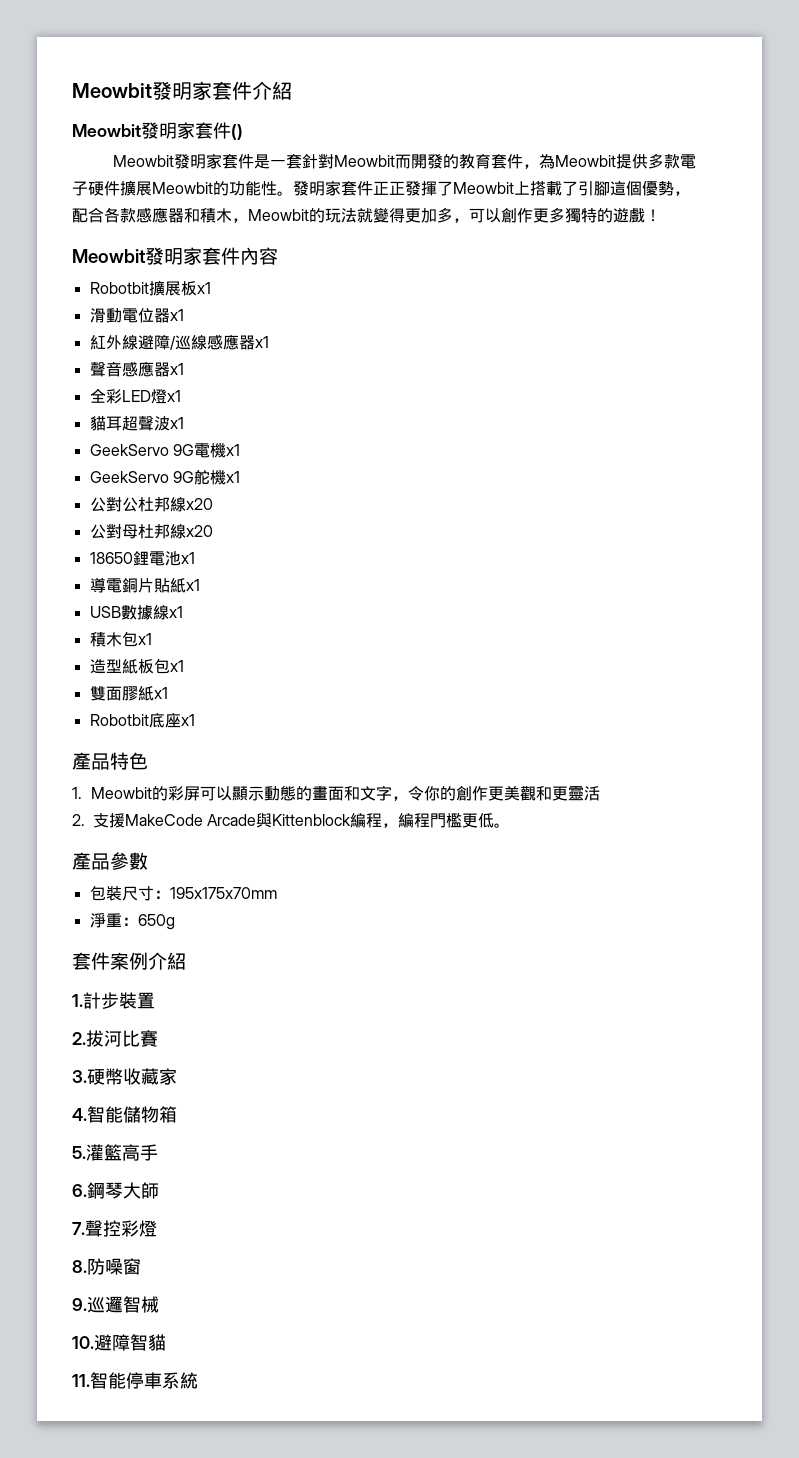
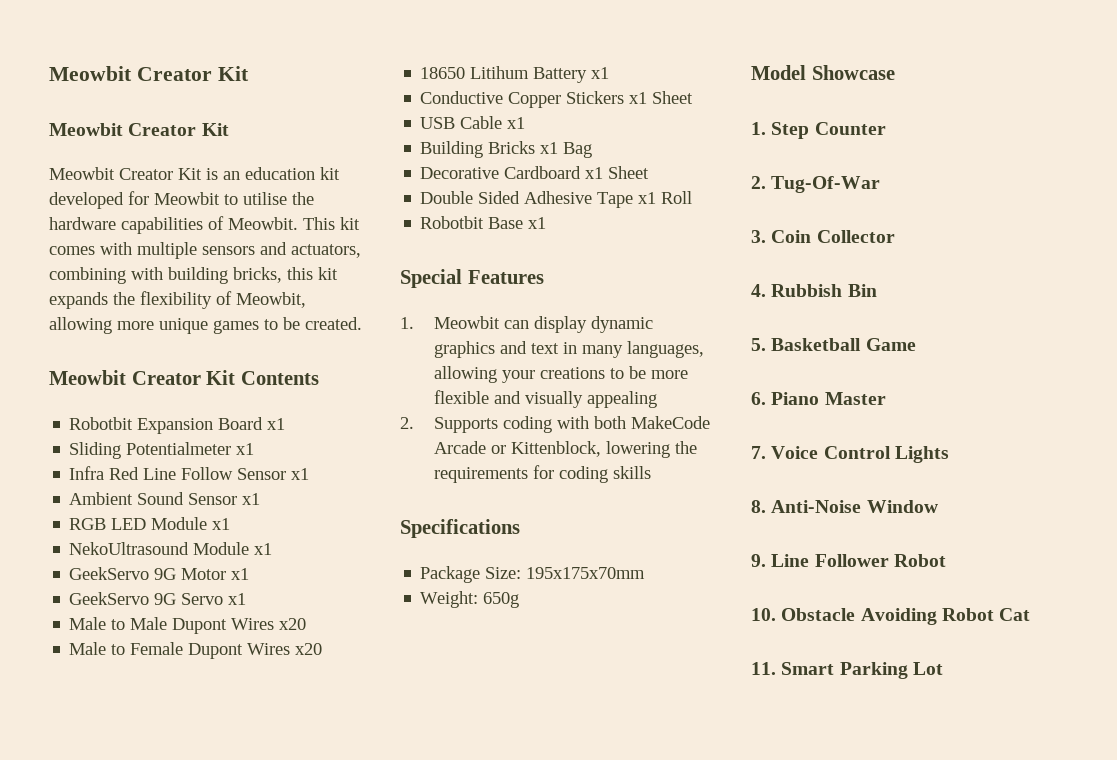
[72,81,292,100] [72,122,243,140] [113,153,697,169] [72,180,690,196] [72,207,661,223] [72,247,278,265] [89,280,211,296] [89,308,184,323] [89,334,269,350] [89,361,184,377] [89,388,181,404] [89,416,184,431] [89,442,240,458] [89,469,240,485] [89,497,213,512] [89,524,186,539] Meowbit發明家套件介紹 // Meowbit發明家套件() // Meowbit發明家套件是一套針對Meowbit而開發的教育套件，為Meowbit提供多款電子硬件擴展Meowbit的功能性。發明家套件正正發揮了Meowbit上搭載了引腳這個優勢，配合各款感應器和積木，Meowbit的玩法就變得更加多，可以創作更多獨特的遊戲！ // Meowbit發明家套件內容 // Robotbit擴展板x1 // 滑動電位器x1 // 紅外線避障/巡線感應器x1 // 聲音感應器x1 // 全彩LED燈x1 // 貓耳超聲波x1 // GeekServo 9G電機x1 // GeekServo 9G舵機x1 // 公對公杜邦線x20 // 公對母杜邦線 -> [49,66,249,81] [49,123,229,136] [49,167,340,180] [49,191,314,209] [49,216,360,234] [49,242,361,259] [49,267,338,284] [49,291,306,309] [49,317,362,334] [49,370,319,385] [69,417,286,434] [69,442,255,459] [69,466,310,480] [69,492,261,505] [69,517,231,530] [69,542,273,555] [69,567,250,580] [69,592,247,605] [69,617,307,634] [69,642,291,659] Meowbit Creator Kit // Meowbit Creator Kit // Meowbit Creator Kit is an education kit developed for Meowbit to utilise the hardware capabilities of Meowbit. This kit comes with multiple sensors and actuators, combining with building bricks, this kit expands the flexibility of Meowbit, allowing more unique games to be created. // Meowbit Creator Kit Contents // Robotbit Expansion Board x1 // Sliding Potentialmeter x1 // Infra Red Line Follow Sensor x1 // Ambient Sound Sensor x1 // RGB LED Module x1 // NekoUltrasound Module x1 // GeekServo 9G Motor x1 // GeekServo 9G Servo x1 // Male to Male Dupont Wires x20 // Male to Female Dupont Wires
[132,551,195,566] [89,577,200,593] [89,605,183,620] [89,631,152,647] [89,658,184,674] [89,686,168,701] [89,713,195,728] [72,752,148,770] [72,785,600,801] [72,813,511,828] [72,852,148,870] [89,885,170,901] 鋰電池x1 // 導電銅片貼紙x1 // USB數據線x1 // 積木包x1 // 造型紙板包x1 // 雙面膠紙x1 // Robotbit底座x1 // 產品特色 // 1. Meowbit的彩屏可以顯示動態的畫面和文字，令你的創作更美觀和更靈活 // 2.支援MakeCode Arcade與Kittenblock編程，編程門檻更低。 // 產品參數 // 包裝尺寸： -> [470,66,610,83] [420,91,694,108] [420,116,526,129] [420,141,593,158] [420,166,650,179] [420,191,693,208] [420,216,547,229] [400,269,544,288] [400,316,654,333] [434,341,705,358] [434,366,689,383] [434,390,658,408] [400,416,711,433] [434,441,698,458] [434,465,652,483] [400,519,520,538] [420,566,522,583] Litihum Battery x1 // Conductive Copper Stickers x1 Sheet // USB Cable x1 // Building Bricks x1 Bag // Decorative Cardboard x1 Sheet // Double Sided Adhesive Tape x1 Roll // Robotbit Base x1 // Special Features // 1. Meowbit can display dynamic graphics and text in many languages, allowing your creations to be more flexible and visually appealing // 2. Supports coding with both MakeCode Arcade or Kittenblock, lowering the requirements for coding skills // Specifications // Package Size:
[89,912,138,928] 淨重： -> [420,591,479,608] Weight:
[72,952,186,970] [72,992,155,1009] [72,1030,158,1047] 套件案例介紹 // 1.計步裝置 // 2.拔河比賽 -> [751,65,895,80] [751,122,886,139] [751,176,881,193] Model Showcase // 1. Step Counter // 2. Tug-Of-War
[87,1068,177,1085] 硬幣收藏家 -> [771,230,895,243] Coin Collector
[87,1106,177,1123] 智能儲物箱 -> [771,284,877,297] Rubbish Bin
[86,1144,158,1161] 灌籃高手 -> [771,338,916,351] Basketball Game
[87,1182,159,1199] 鋼琴大師 -> [771,392,886,405] Piano Master
[85,1220,157,1237] 聲控彩燈 -> [771,446,949,463] Voice Control Lights
[87,1258,141,1275] 防噪窗 -> [771,500,938,513] Anti-Noise Window
[87,1296,159,1313] [72,1334,166,1351] [72,1372,198,1389] 巡邏智械 // 10.避障智貓 // 11.智能停車系統 -> [771,554,946,567] [751,608,1031,625] [751,662,943,679] Line Follower Robot // 10. Obstacle Avoiding Robot Cat // 11. Smart Parking Lot

